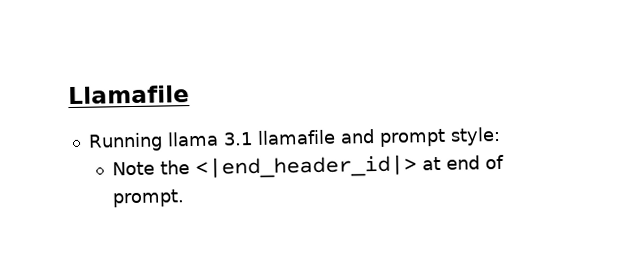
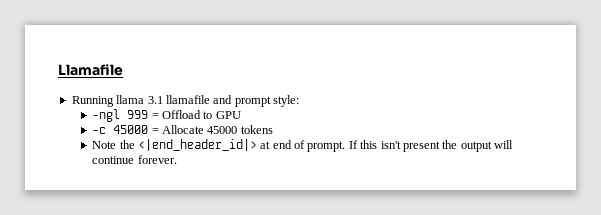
(501, 136) none -> [92,109,241,122] [92,125,273,134] // -ngl 999 = Offload to GPU // -c 45000 = Allocate 45000 tokens
(185, 198) none -> [348,140,514,152] [92,155,177,164] If this isn't present the output will continue forever.

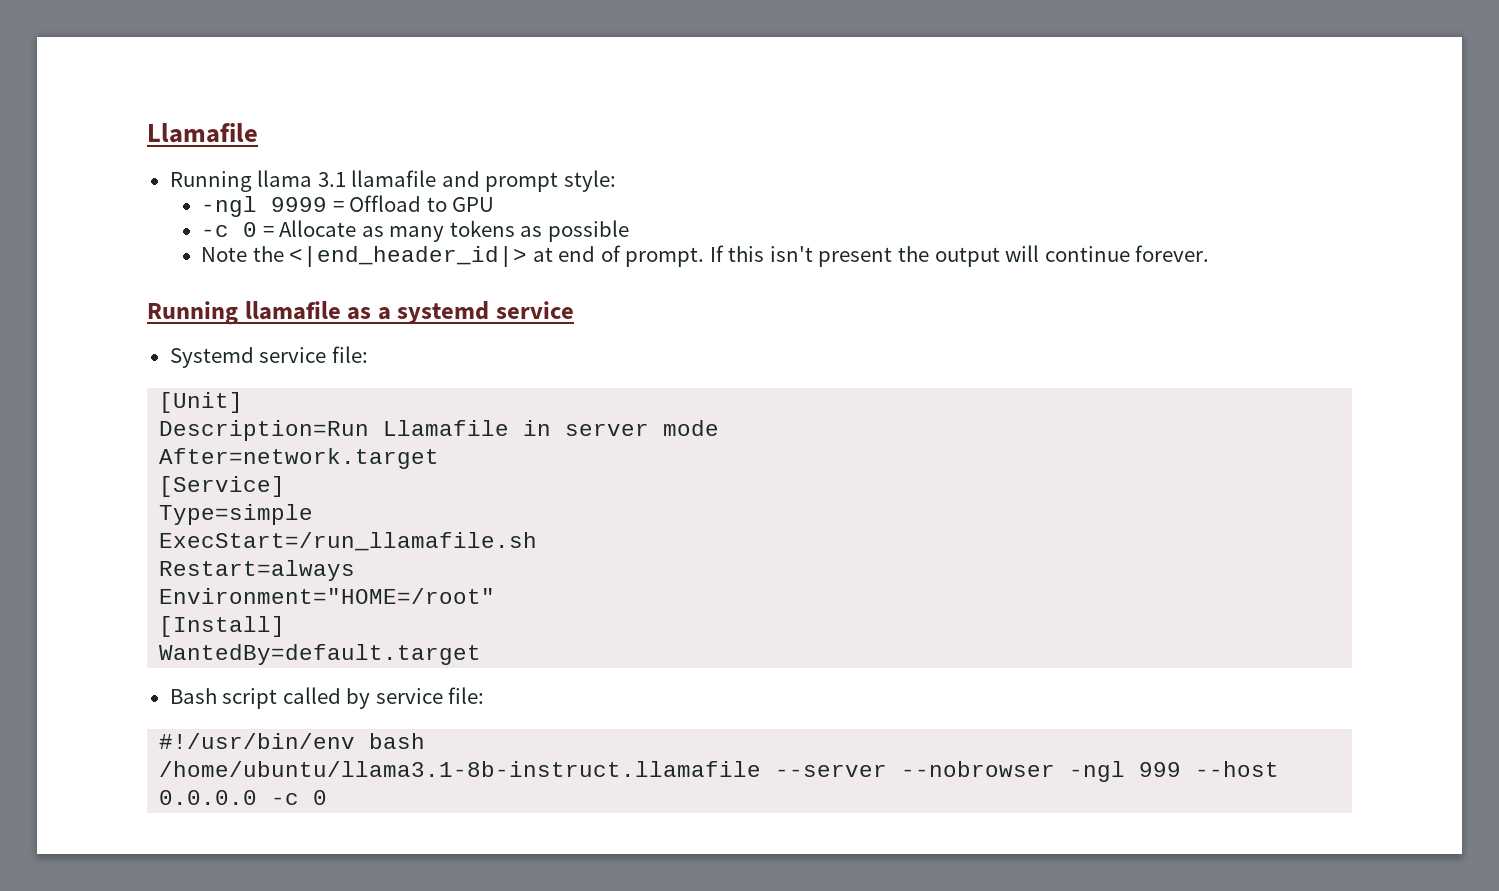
[127,110,149,119] 999 -> [271,197,328,212] 9999
[113,125,149,134] 45000 -> [243,222,258,237] 0
[207,126,238,134] 45000 -> [361,226,445,242] as many
(273, 129) none -> [520,220,629,242] as possible
(177, 159) none -> [147,301,575,325] [169,346,368,368] [159,392,244,413] [159,420,720,441] [159,448,440,469] [159,476,286,497] [159,504,314,525] [159,532,538,551] [159,560,356,581] [159,588,496,604] [159,616,286,637] [159,644,482,665] [169,687,485,709] [159,733,426,749] [159,761,1280,782] [159,790,328,805] // Running llamafile as a systemd service // Systemd service file: // [Unit] // Description=Run Llamafile in server mode // After=network.target // [Service] // Type=simple // ExecStart=/run_llamafile.sh // Restart=always // Environment="HOME=/root" // [Install] // WantedBy=default.target // Bash script called by service file: // #!/usr/bin/env bash // /home/ubuntu/llama3.1-8b-instruct.llamafile --server --nobrowser -ngl 999 --host 0.0.0.0 -c 0

